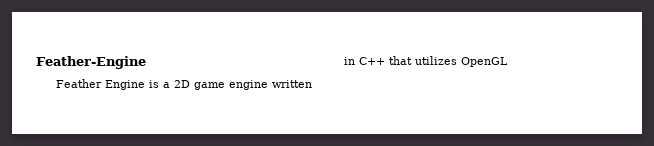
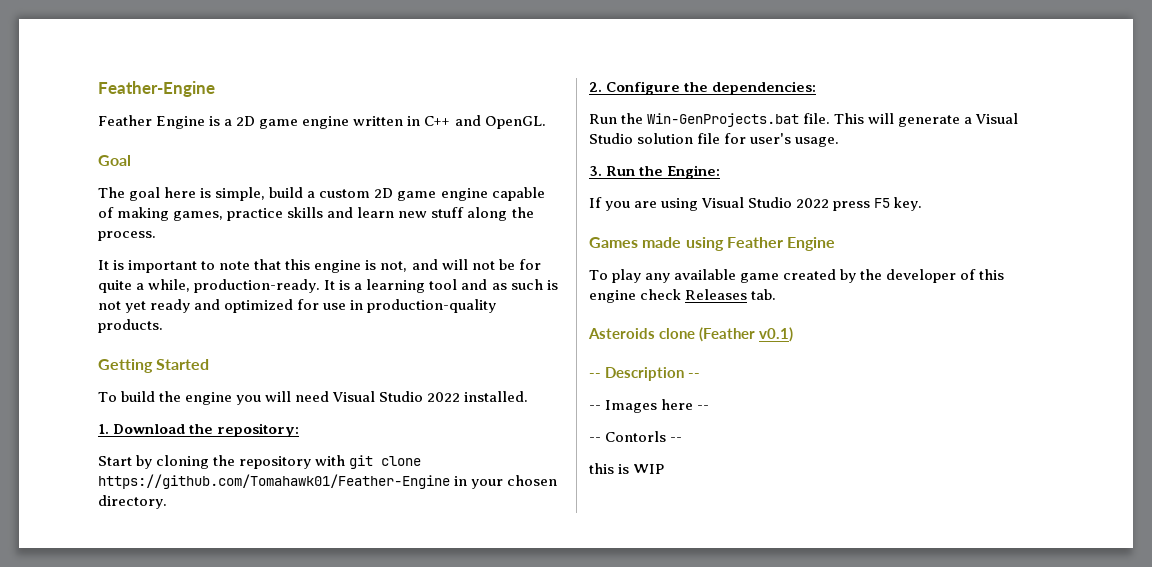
[389,56,508,67] that utilizes OpenGL -> [454,115,546,129] [98,155,131,166] [98,187,545,201] [98,207,534,221] [98,231,156,241] [98,259,541,273] [98,279,558,293] [98,299,497,313] [98,319,163,333] [98,359,210,373] [98,391,529,405] [98,423,300,437] [98,455,422,469] [98,474,558,489] [98,495,167,509] [589,81,817,95] [589,113,1019,127] [589,133,840,147] [589,165,721,179] [589,197,923,211] [589,237,836,251] [589,269,1005,283] [589,289,777,303] [588,327,794,342] [589,367,701,381] [589,399,710,413] [589,431,683,442] [589,463,665,474] and OpenGL. // Goal // The goal here is simple, build a custom 2D game engine capable of making games, practice skills and learn new stuff along the process. // It is important to note that this engine is not, and will not be for quite a while, production-ready. It is a learning tool and as such is not yet ready and optimized for use in production-quality products. // Getting Started // To build the engine you will need Visual Studio 2022 installed. // 1. Download the repository: // Start by cloning the repository with git clone https://github.com/Tomahawk01/Feather-Engine in your chosen directory. // 2. Configure the dependencies: // Run the Win-GenProjects.bat file. This will generate a Visual Studio solution file for user's usage. // 3. Run the Engine: // If you are using Visual Studio 2022 press F5 key. // Games made using Feather Engine // To play any available game created by the developer of this engine check Releases tab. // Asteroids clone (Feather v0.1) // -- Description -- // -- Images here -- // -- Contorls -- // this is WIP

